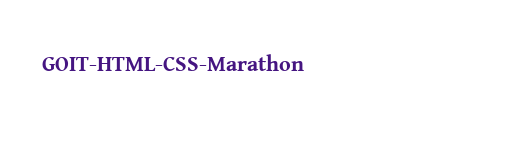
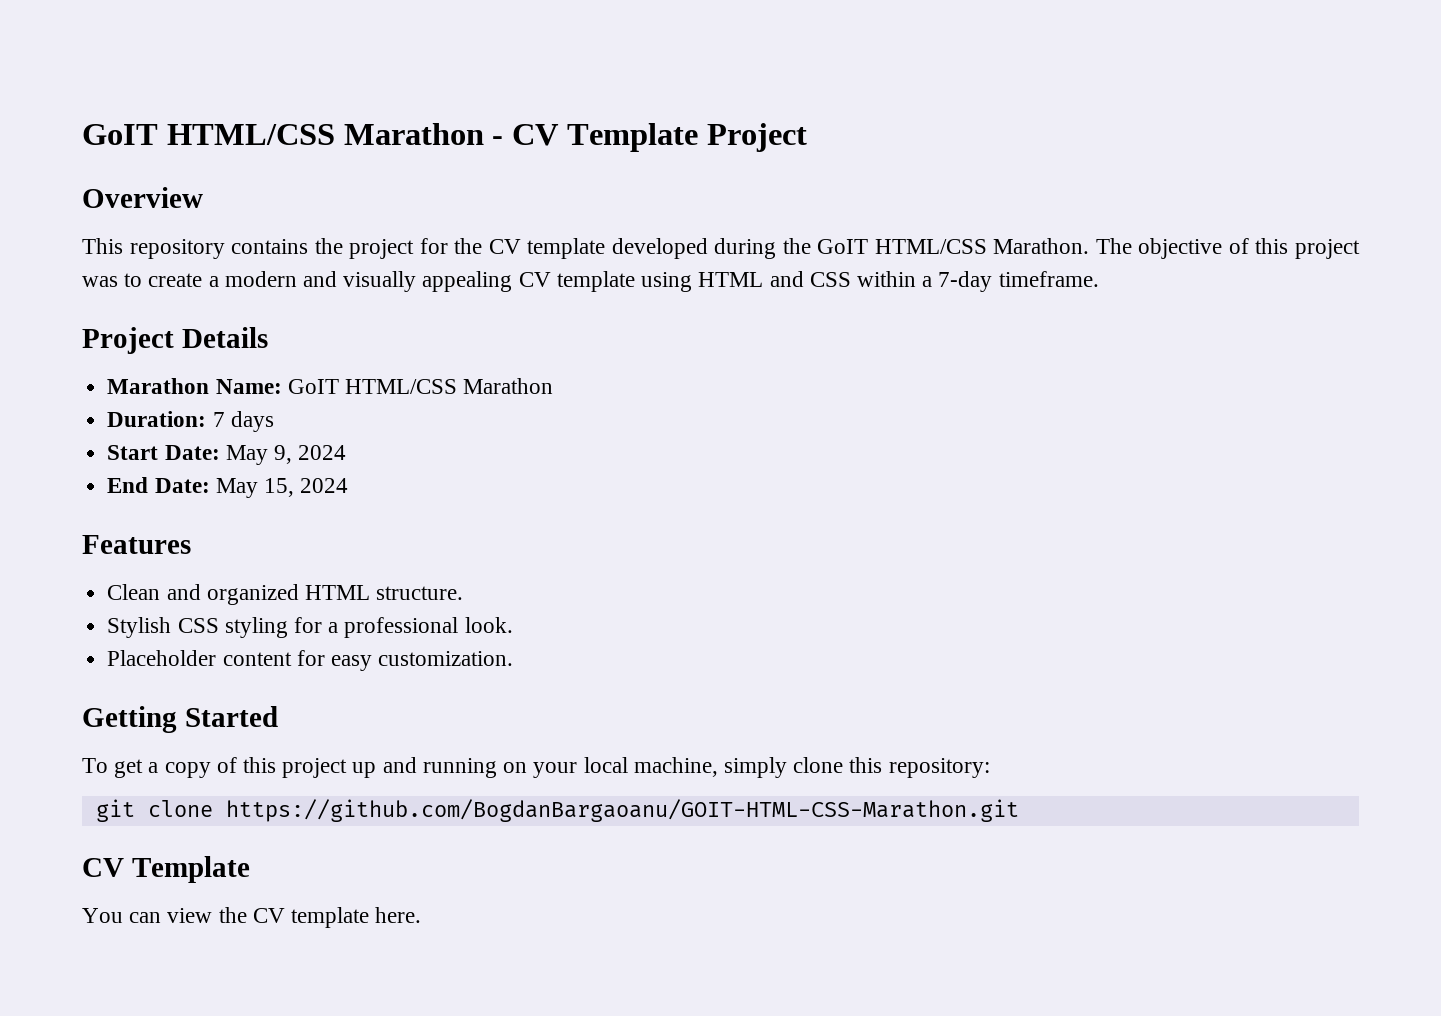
[42,54,304,71] GOIT-HTML-CSS-Marathon -> [82,123,807,152] [82,187,203,208] [82,238,1360,259] [82,271,1099,292] [82,327,268,354] [107,378,554,394] [107,411,274,432] [107,445,347,465] [107,477,349,498] [82,535,191,554] [107,584,464,605] [107,617,513,638] [107,650,514,671] [82,706,278,733] [82,757,990,778] [95,799,1019,822] [82,856,250,883] [82,907,422,928] GoIT HTML/CSS Marathon - CV Template Project // Overview // This repository contains the project for the CV template developed during the GoIT HTML/CSS Marathon. The objective of this project was to create a modern and visually appealing CV template using HTML and CSS within a 7-day timeframe. // Project Details // Marathon Name: GoIT HTML/CSS Marathon // Duration: 7 days // Start Date: May 9, 2024 // End Date: May 15, 2024 // Features // Clean and organized HTML structure. // Stylish CSS styling for a professional look. // Placeholder content for easy customization. // Getting Started // To get a copy of this project up and running on your local machine, simply clone this repository: // git clone https://github.com/BogdanBargaoanu/GOIT-HTML-CSS-Marathon.git // CV Template // You can view the CV template here.

